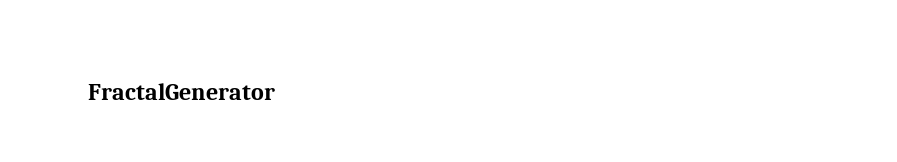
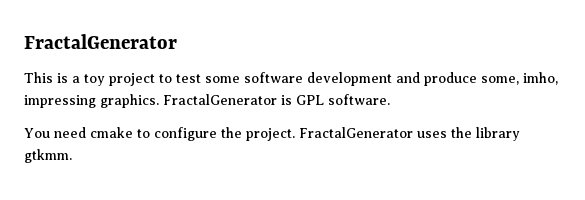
[88,83,275,100] FractalGenerator -> [24,34,177,49] [24,72,558,86] [24,94,390,108] [24,127,520,141] [24,149,72,163] FractalGenerator // This is a toy project to test some software development and produce some, imho, impressing graphics. FractalGenerator is GPL software. // You need cmake to configure the project. FractalGenerator uses the library gtkmm.

